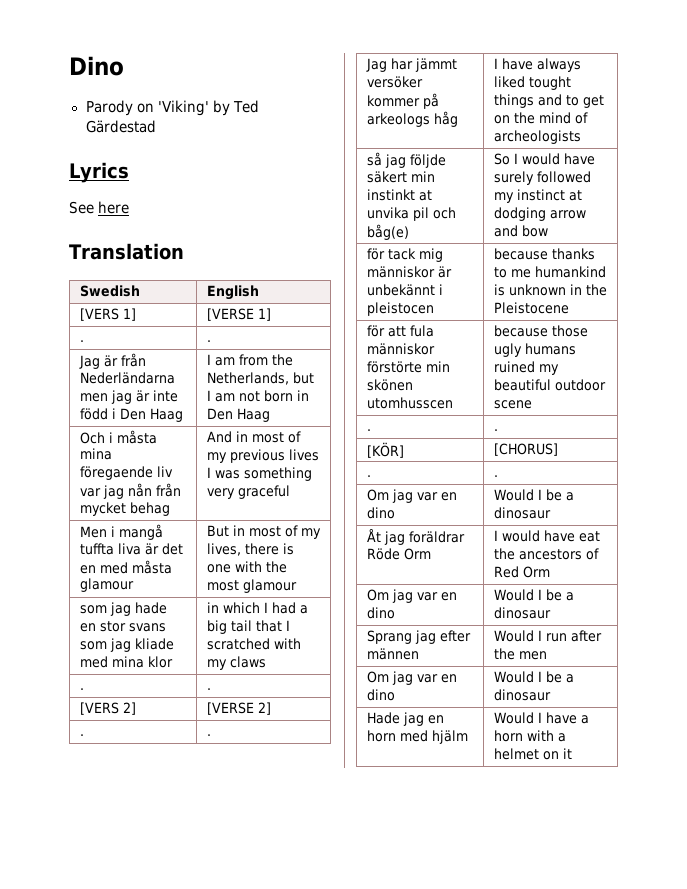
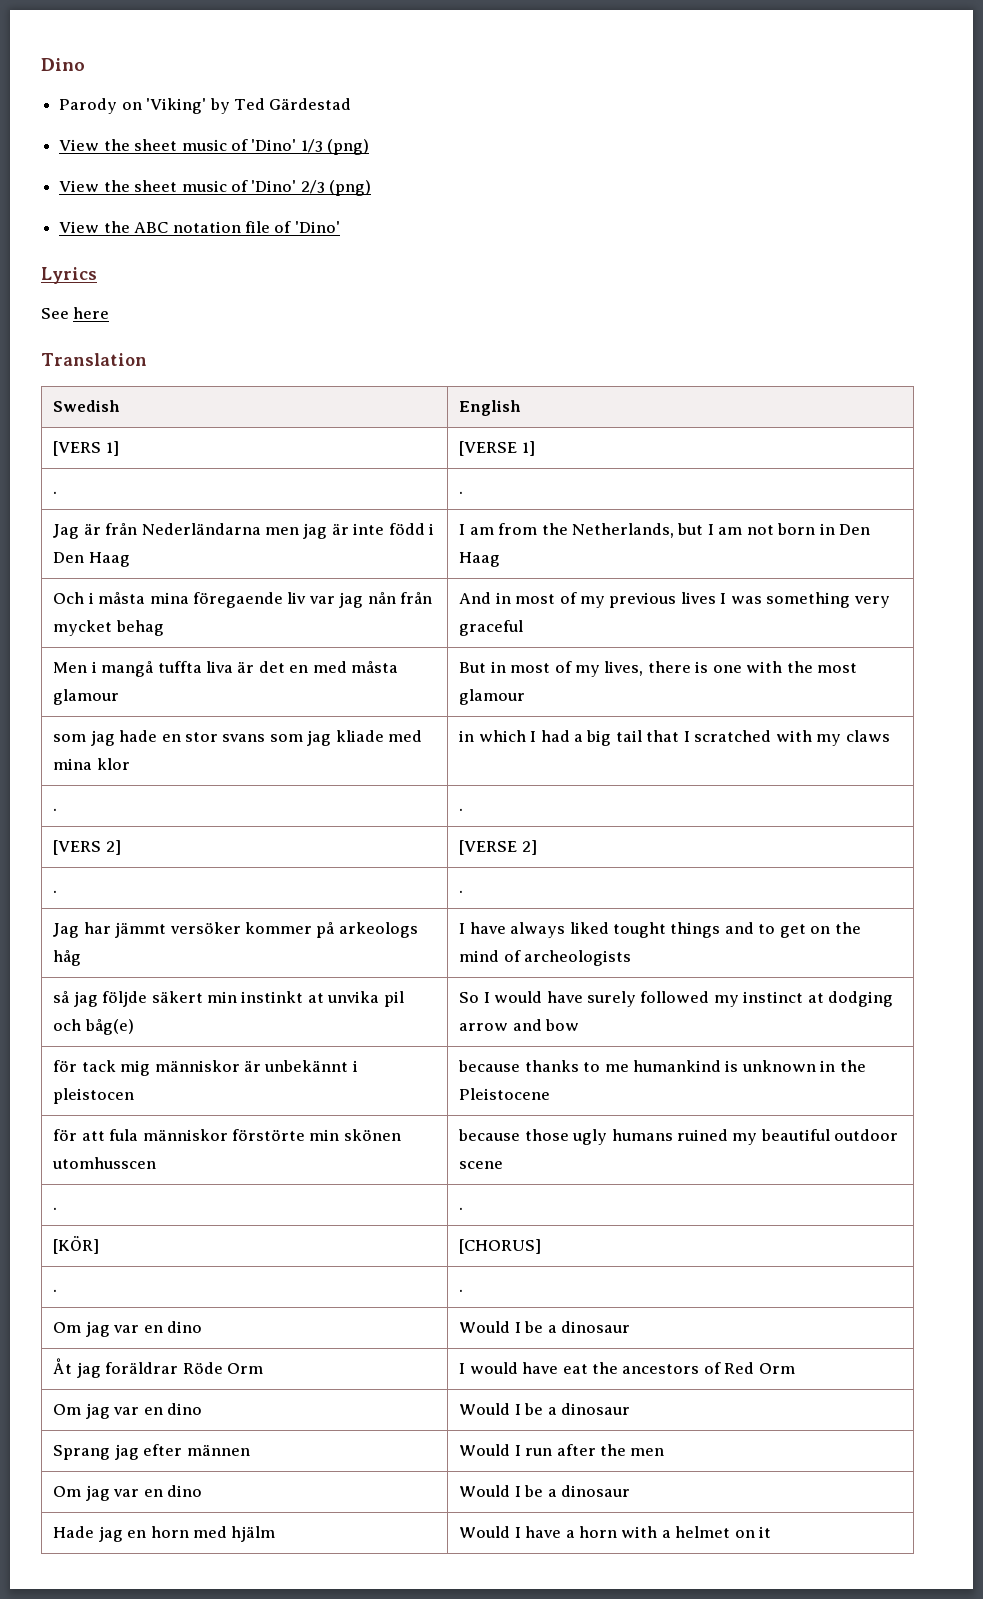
(156, 126) none -> [59,139,370,155] [59,180,372,196] [59,221,340,233] // View the sheet music of 'Dino' 1/3 (png) // View the sheet music of 'Dino' 2/3 (png) // View the ABC notation file of 'Dino'

